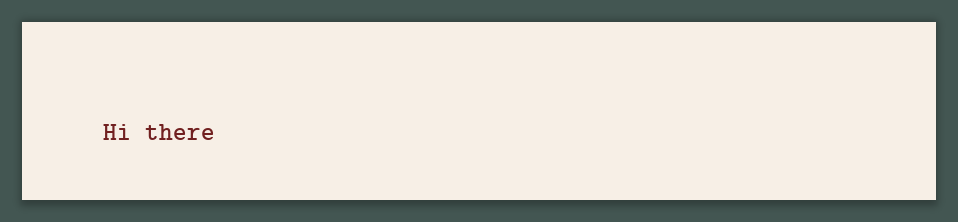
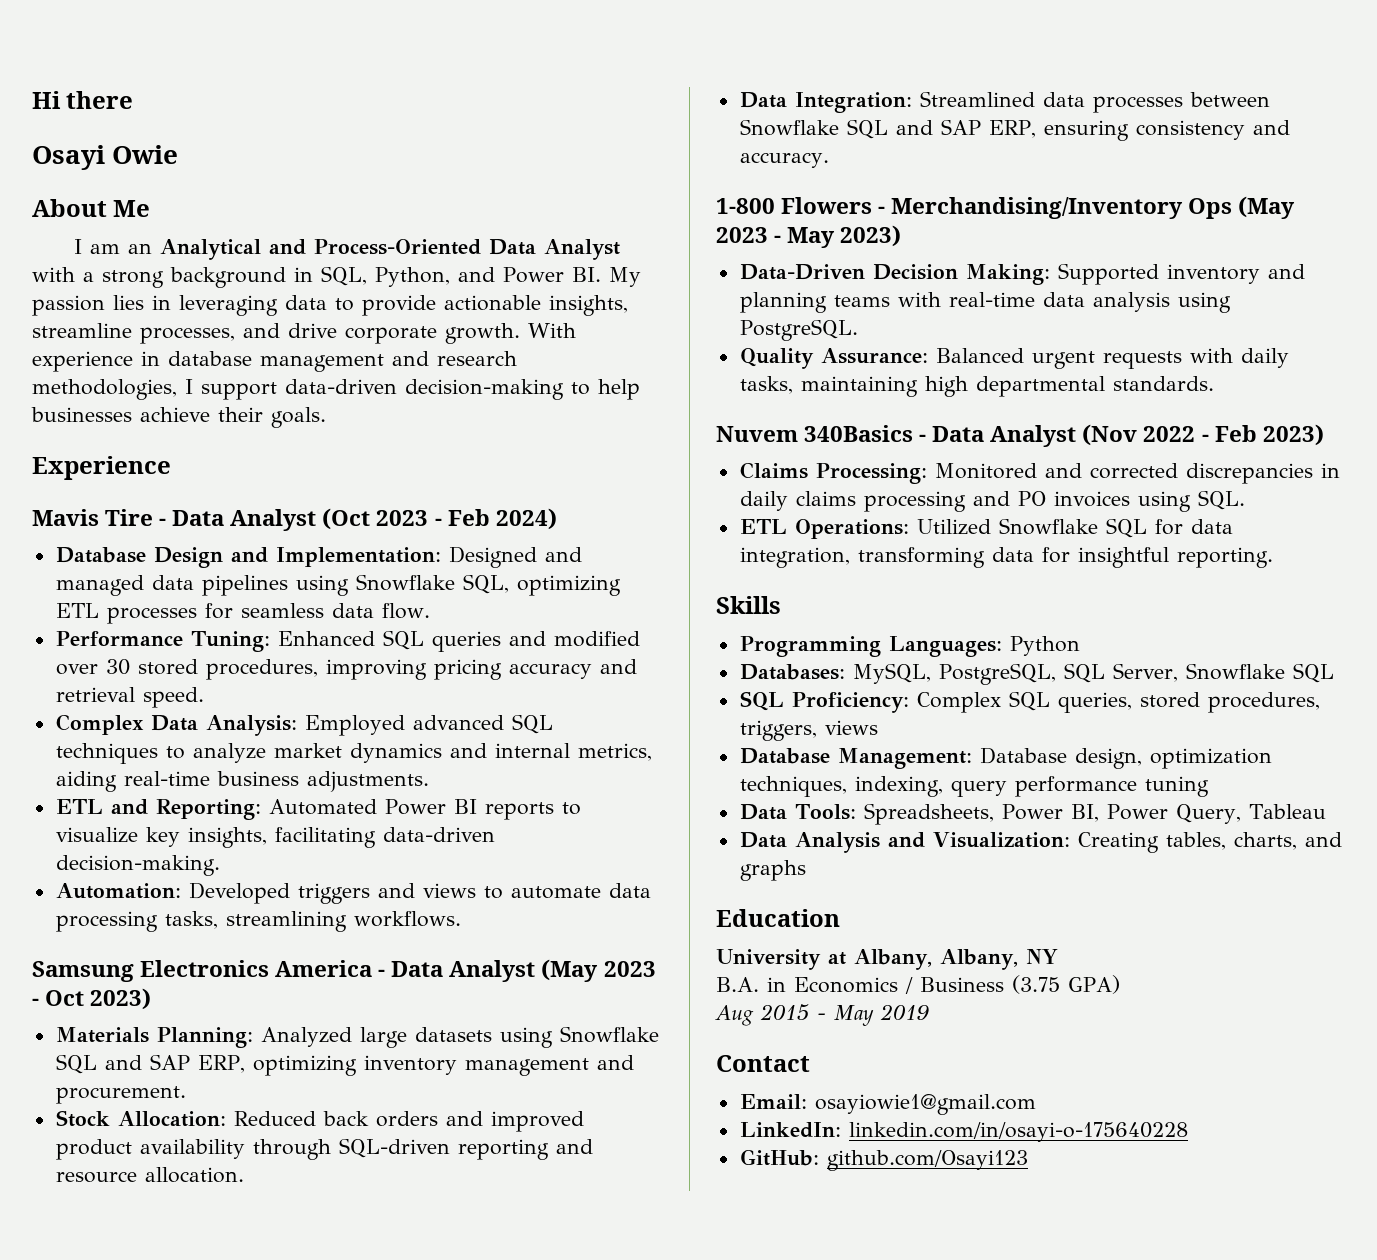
(215, 132) none -> [32,145,179,170] [32,199,151,217] [74,239,621,260] [32,266,641,288] [32,295,628,316] [32,323,576,344] [32,351,517,372] [32,379,640,400] [31,407,326,428] [32,456,171,480] [32,508,557,531] [55,546,582,568] [55,574,621,596] [55,603,430,624] [55,630,640,652] [55,659,637,680] [55,687,204,708] [55,714,553,736] [55,743,652,764] [55,771,429,792] [55,799,581,820] [55,827,495,848] [55,855,220,876] [55,882,651,904] [55,911,461,932] [32,959,656,982] [32,988,152,1010] [55,1026,659,1048] [55,1054,634,1076] [55,1086,186,1104] [55,1110,584,1132] [55,1138,593,1160] [55,1167,244,1183] [739,91,1270,113] [739,119,1290,141] [739,152,829,168] [716,196,1296,219] [716,225,902,248] [739,263,1305,285] [739,292,1231,313] [739,319,858,341] [739,348,1289,369] [739,376,1214,397] [716,424,1324,447] [739,462,1340,484] [739,490,1245,512] [739,518,1233,539] [739,547,1273,568] [716,596,781,614] [739,636,1080,657] [739,663,1334,685] [739,691,1320,713] [739,720,878,741] [739,747,1272,769] [739,776,1209,797] [739,803,1326,825] [739,832,1342,853] [739,860,806,881] [716,909,840,927] [716,949,1058,970] [716,975,1120,994] [715,1004,929,1026] [716,1055,810,1072] [739,1094,1036,1115] [739,1122,1188,1142] [739,1149,1028,1171] // Osayi Owie // About Me // I am an Analytical and Process-Oriented Data Analyst with a strong background in SQL, Python, and Power BI. My passion lies in leveraging data to provide actionable insights, streamline processes, and drive corporate growth. With experience in database management and research methodologies, I support data-driven decision-making to help businesses achieve their goals. // Experience // Mavis Tire - Data Analyst (Oct 2023 - Feb 2024) // Database Design and Implementation: Designed and managed data pipelines using Snowflake SQL, optimizing ETL processes for seamless data flow. // Performance Tuning: Enhanced SQL queries and modified over 30 stored procedures, improving pricing accuracy and retrieval speed. // Complex Data Analysis: Employed advanced SQL techniques to analyze market dynamics and internal metrics, aiding real-time business adjustments. // ETL and Reporting: Automated Power BI reports to visualize key insights, facilitating data-driven decision-making. // Automation: Developed triggers and views to automate data processing tasks, streamlining workflows. // Samsung Electronics America - Data Analyst (May 2023 - Oct 2023) // Materials Planning: Analyzed large datasets using Snowflake SQL and SAP ERP, optimizing inventory management and procurement. // Stock Allocation: Reduced back orders and improved product availability through SQL-driven reporting and resource allocation. // Data Integration: Streamlined data processes between Snowflake SQL and SAP ERP, ensuring consistency and accuracy. // 1-800 Flowers - Merchandising/Inventory Ops (May 2023 - May 2023) // Data-Driven Decision Making: Supported inventory and planning teams with real-time data analysis using PostgreSQL. // Quality Assurance: Balanced urgent requests with daily tasks, maintaining high departmental standards. // Nuvem 340Basics - Data Analyst (Nov 2022 - Feb 2023) // Claims Processing: Monitored and corrected discrepancies in daily claims processing and PO invoices using SQL. // ETL Operations: Utilized Snowflake SQL for data integration, transforming data for insightful reporting. // Skills // Programming Languages: Python // Databases: MySQL, PostgreSQL, SQL Server, Snowflake SQL // SQL Proficiency: Complex SQL queries, stored procedures, triggers, views // Database Management: Database design, optimization techniques, indexing, query performance tuning // Data Tools: Spreadsheets, Power BI, Power Query, Tableau // Data Analysis and Visualization: Creating tables, charts, and graphs // Education // University at Albany, Albany, NY // B.A. in Economics / Business (3.75 GPA) // Aug 2015 - May 2019 // Contact // Email: osayiowie1@gmail.com // LinkedIn: linkedin.com/in/osayi-o-175640228 // GitHub: github.com/Osayi123

